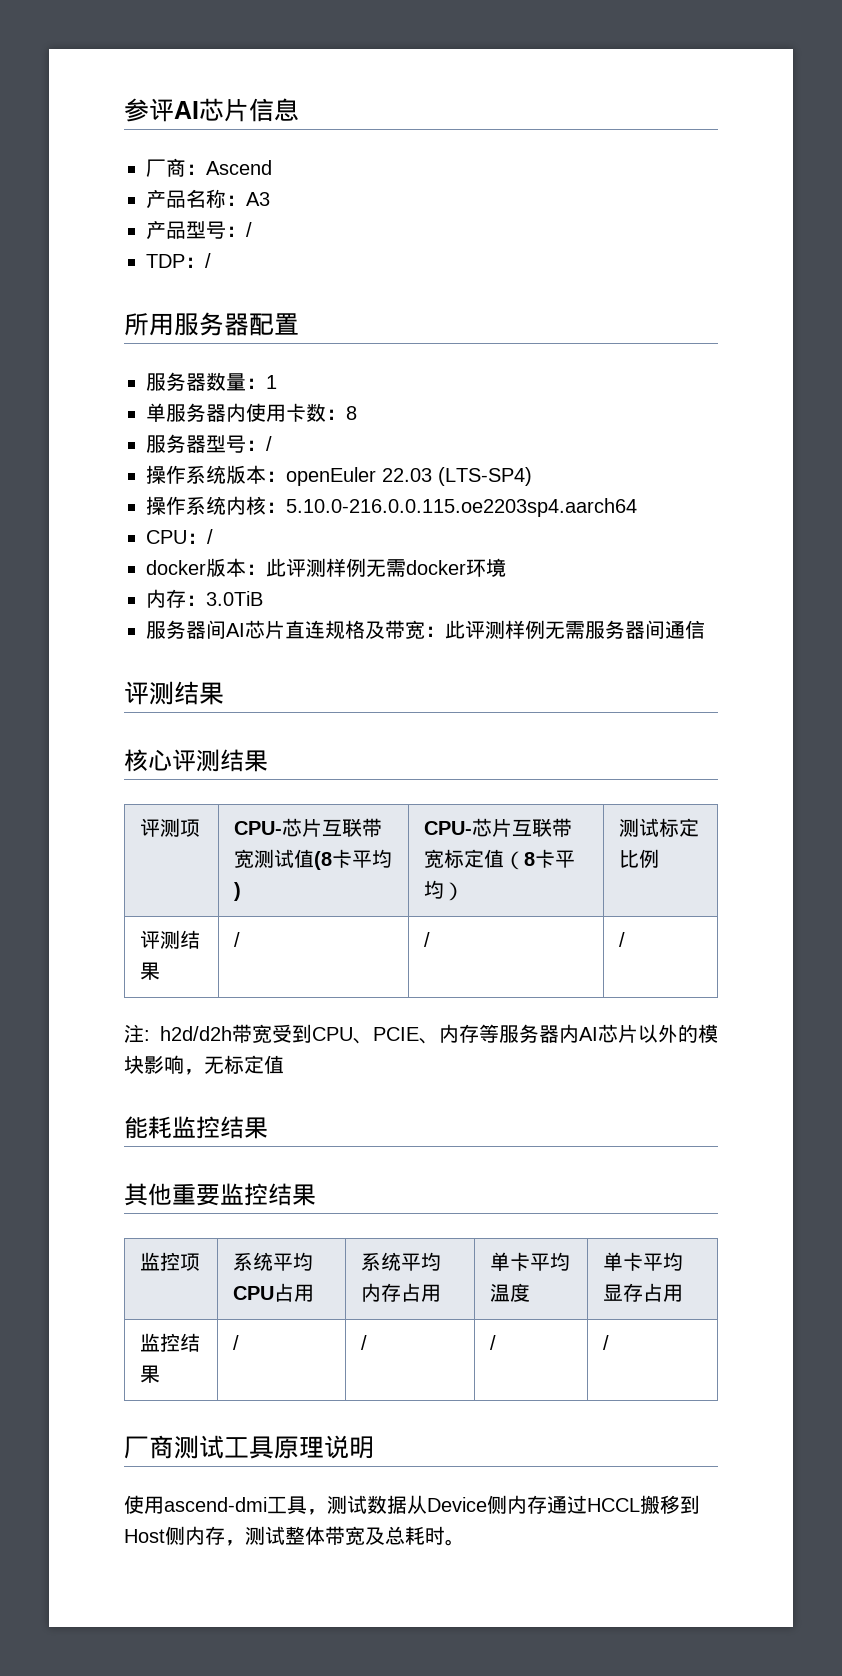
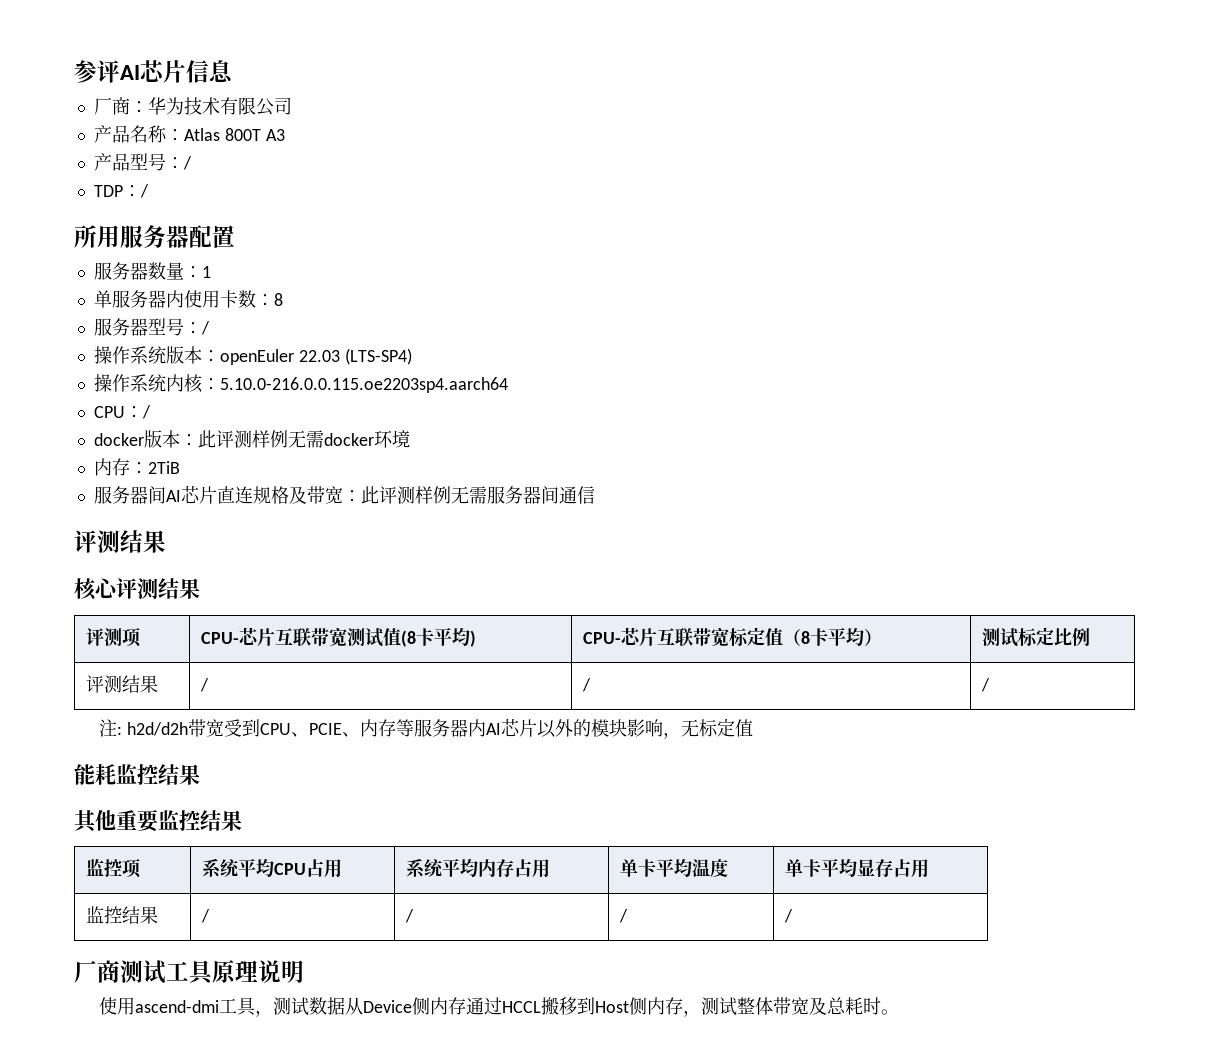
[206,160,272,175] Ascend -> [147,97,292,116] 华为技术有限公司
(246, 200) none -> [183,128,261,141] Atlas 800T
[206,591,263,606] 3.0TiB -> [147,461,180,474] 2TiB

